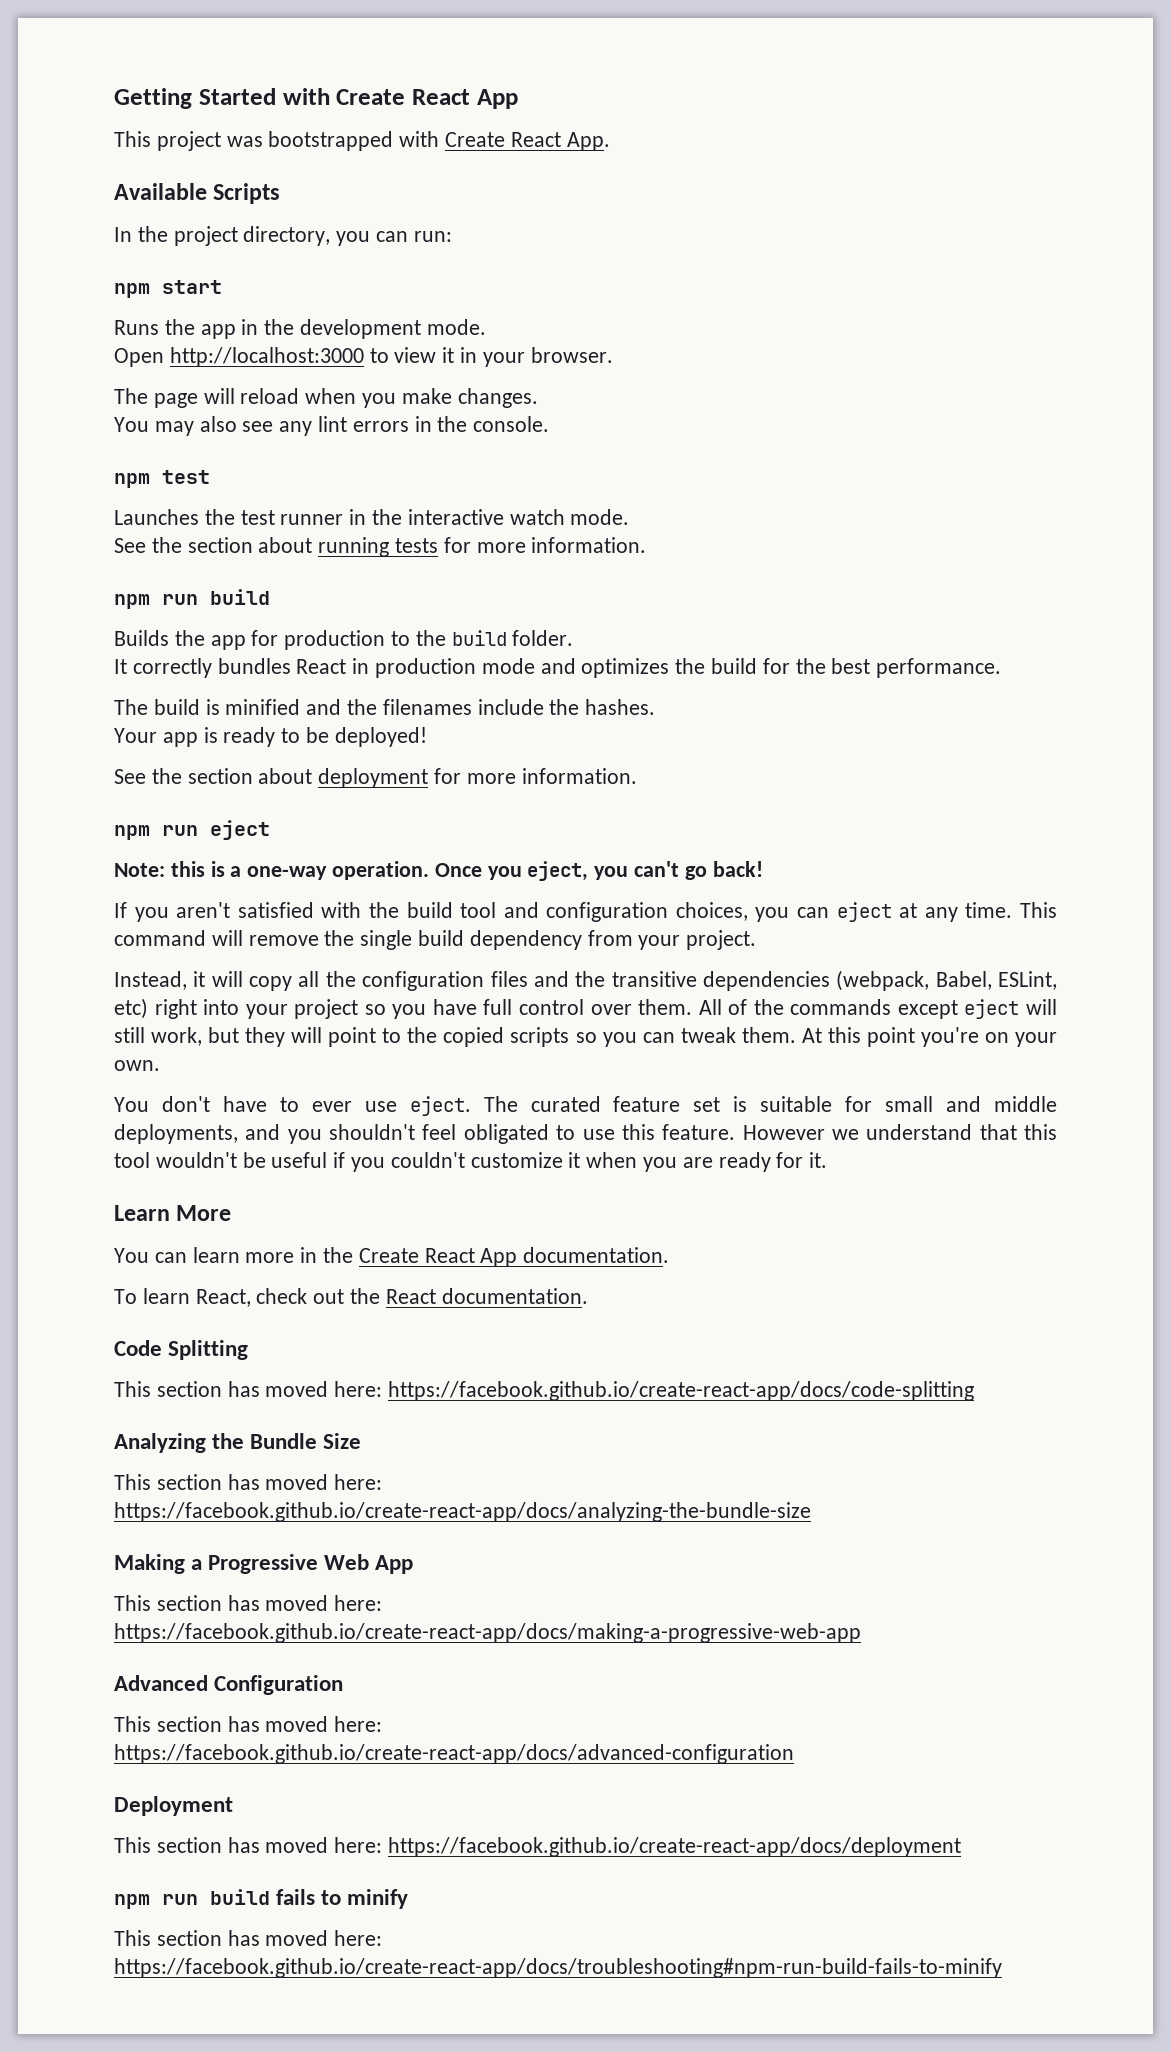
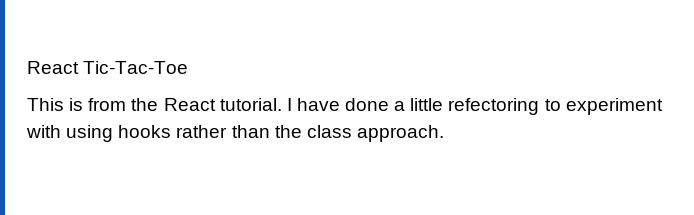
[114,88,518,109] [114,131,610,151] [114,183,281,204] [114,226,452,246] [114,280,222,298] [114,319,486,339] [114,347,613,367] [114,388,538,408] [114,416,550,436] [114,470,210,488] [114,509,630,525] [114,537,647,557] [114,589,270,609] [114,630,574,650] [114,658,1002,678] [114,699,656,715] [114,727,427,747] [114,768,637,788] [114,820,270,840] [114,861,763,881] [114,902,1058,922] [114,930,757,950] [114,970,1057,991] [114,998,1057,1019] [114,1027,1057,1047] [114,1060,160,1071] [114,1096,1057,1116] [114,1124,1057,1144] [114,1152,828,1172] [114,1205,232,1221] [114,1247,670,1267] [114,1288,588,1307] [114,1340,249,1360] [114,1381,975,1401] [114,1433,362,1453] [114,1474,383,1490] [114,1502,811,1522] [114,1554,414,1574] [114,1595,383,1611] [114,1623,861,1643] [114,1675,344,1695] [114,1716,383,1732] [114,1744,794,1764] [114,1796,233,1816] [114,1837,962,1857] [114,1889,409,1909] [114,1930,383,1946] [114,1958,1002,1978] Getting Started with Create React App // This project was bootstrapped with Create React App. // Available Scripts // In the project directory, you can run: // npm start // Runs the app in the development mode. // Open http://localhost:3000 to view it in your browser. // The page will reload when you make changes. // You may also see any lint errors in the console. // npm test // Launches the test runner in the interactive watch mode. // See the section about running tests for more information. // npm run build // Builds the app for production to the build folder. // It correctly bundles React in production mode and optimizes the build for the best performance. // The build is minified and the filenames include the hashes. // Your app is ready to be deployed! // See the section about deployment for more information. // npm run eject // Note: this is a one-way operation. Once you eject, you can't go back! // If you aren't satisfied with the build tool and configuration choices, you can eject at any time. This command will remove the single build dependency from your project. // Instead, it will copy all the configuration files and the transitive dependencies (webpack, Babel, ESLint, etc) right into your project so you have full control over them. All of the commands except eject will still work, but they will point to the copied scripts so you can tweak them. At this point you're on your own. // You don't have to ever use eject. The curated feature set is suitable for small and middle deployments, and you shouldn't feel obligated to use this feature. However we understand that this tool wouldn't be useful if you couldn't customize it when you are ready for it. // Learn More // You can learn more in the Create React App documentation. // To learn React, check out the React documentation. // Code Splitting // This section has moved here: https://facebook.github.io/create-react-app/docs/code-splitting // Analyzing the Bundle Size // This section has moved here: https://facebook.github.io/create-react-app/docs/analyzing-the-bundle-size // Making a Progressive Web App // This section has moved here: https://facebook.github.io/create-react-app/docs/making-a-progressive-web-app // Advanced Configuration // This section has moved here: https://facebook.github.io/create-react-app/docs/advanced-configuration // Deployment // This section has moved here: https://facebook.github.io/create-react-app/docs/deployment // npm run build fails to minify // This section has moved here: https://facebook.github.io/create-react-app/docs/troubleshooting#npm-run-build-fails-to-minify -> [27,61,189,74] [27,98,663,115] [26,125,444,142] React Tic-Tac-Toe // This is from the React tutorial. I have done a little refectoring to experiment with using hooks rather than the class approach.

